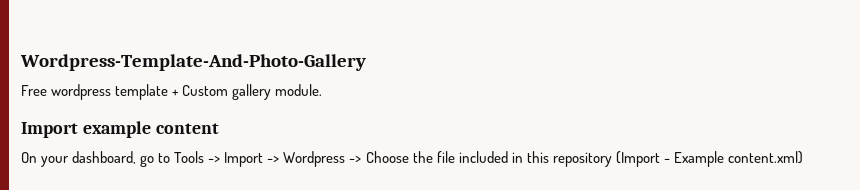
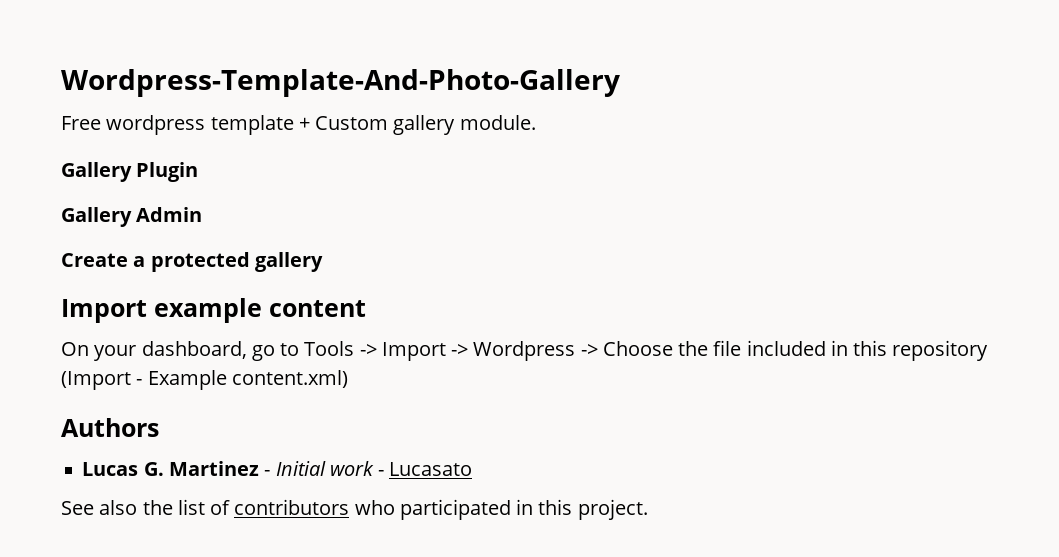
(323, 90) none -> [61,162,199,182] [61,207,203,227] [61,252,323,272] // Gallery Plugin // Gallery Admin // Create a protected gallery
(804, 157) none -> [61,418,159,437] [82,461,473,476] [61,499,648,520] // Authors // Lucas G. Martinez - Initial work - Lucasato // See also the list of contributors who participated in this project.

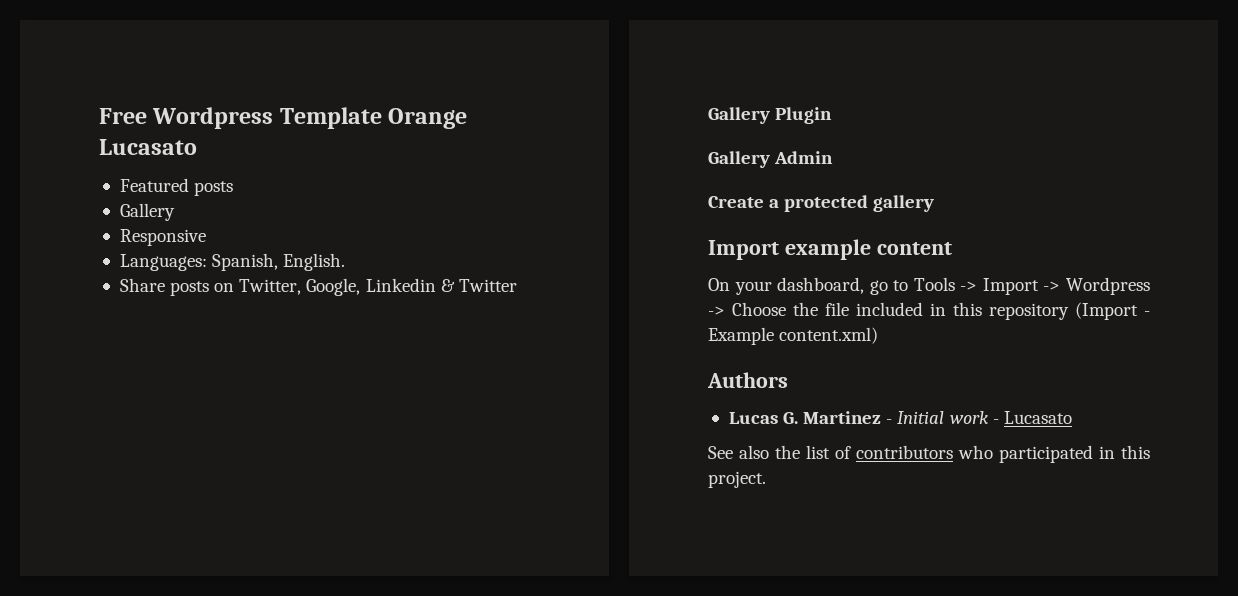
[61,69,620,97] [61,115,536,135] Wordpress-Template-And-Photo-Gallery // Free wordpress template + Custom gallery module. -> [99,107,468,129] [99,139,197,155] [119,178,234,196] [119,203,175,221] [119,229,206,246] [119,253,346,271] [119,278,517,296] Free Wordpress Template Orange Lucasato // Featured posts // Gallery // Responsive // Languages: Spanish, English. // Share posts on Twitter, Google, Linkedin & Twitter

